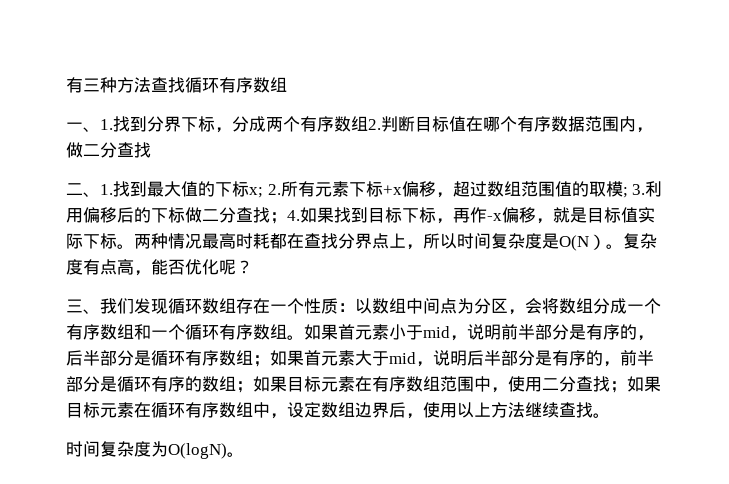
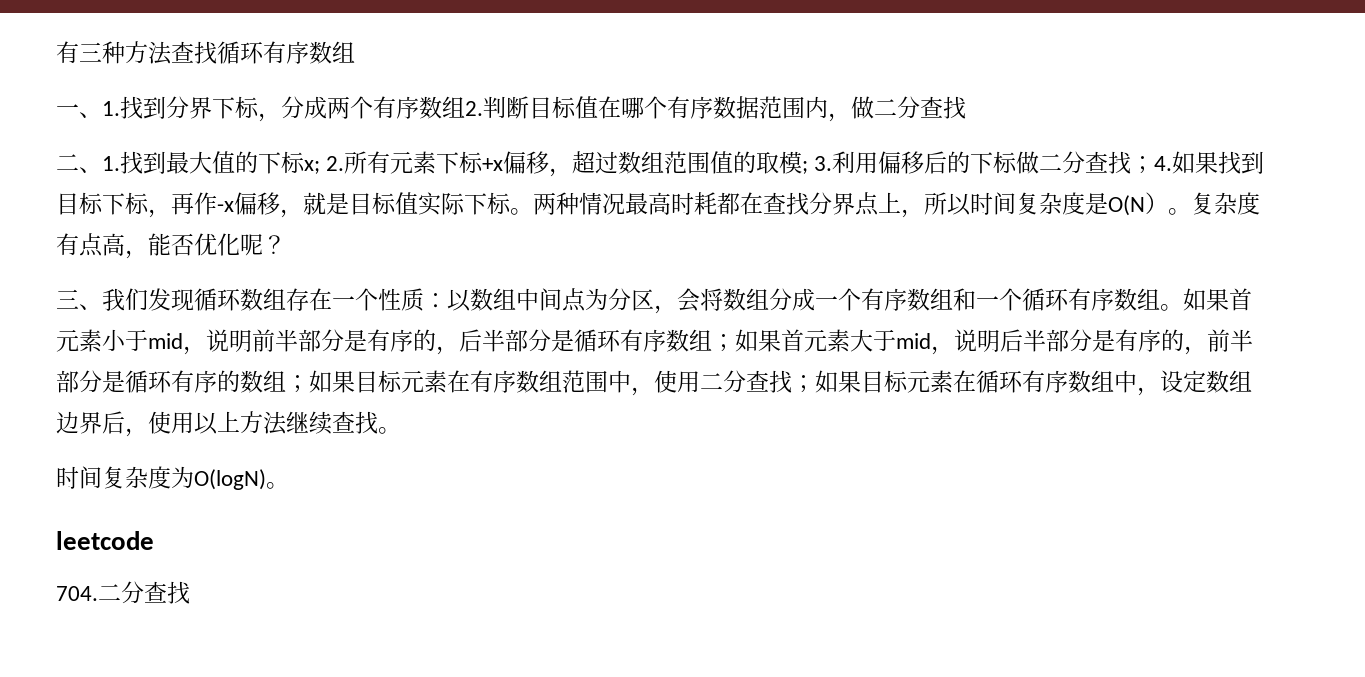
(244, 454) none -> [56,531,154,550] [56,581,190,604] // leetcode // 704.二分查找

